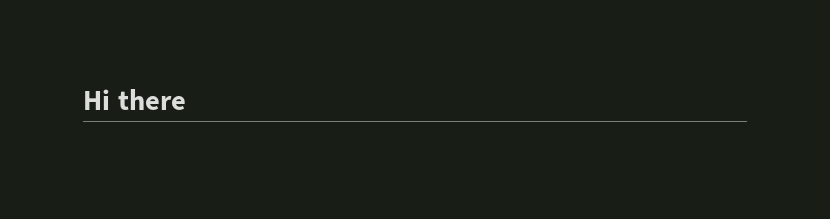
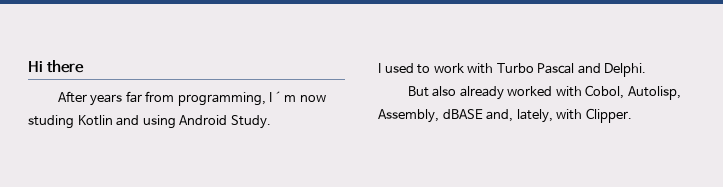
(186, 99) none -> [57,91,326,106] [28,115,271,129] [378,63,647,77] [407,85,681,100] [378,108,632,123] // After years far from programming, I´m now studing Kotlin and using Android Study. // I used to work with Turbo Pascal and Delphi. // But also already worked with Cobol, Autolisp, Assembly, dBASE and, lately, with Clipper.

